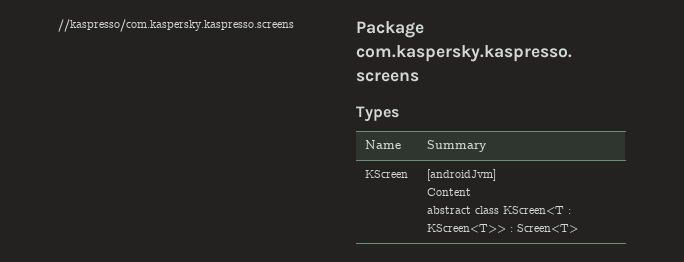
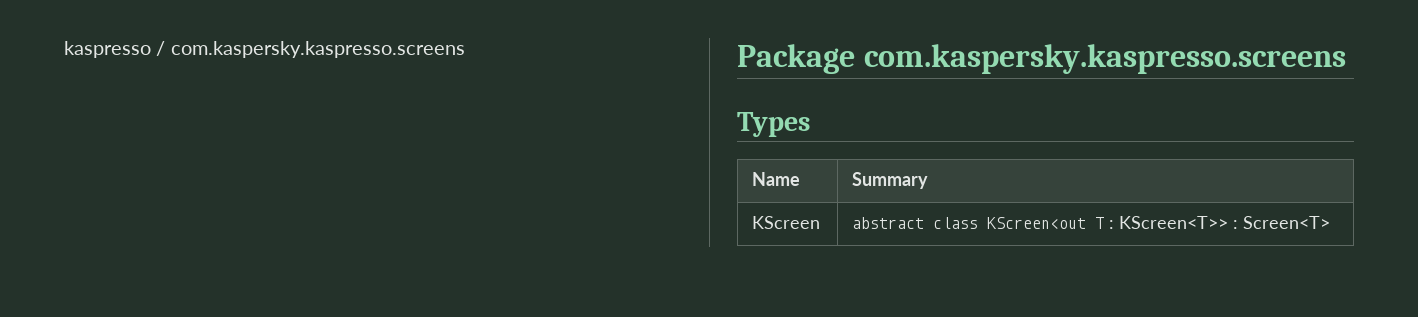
[58,19,294,32] //kaspresso/com.kaspersky.kaspresso.screens -> [64,41,465,58] kaspresso / com.kaspersky.kaspresso.screens
[427,169,497,181] [427,188,472,196] [427,206,565,215] [androidJvm] // Content // abstract class KScreen<T -> [851,217,1104,229] abstract class KScreen<out T

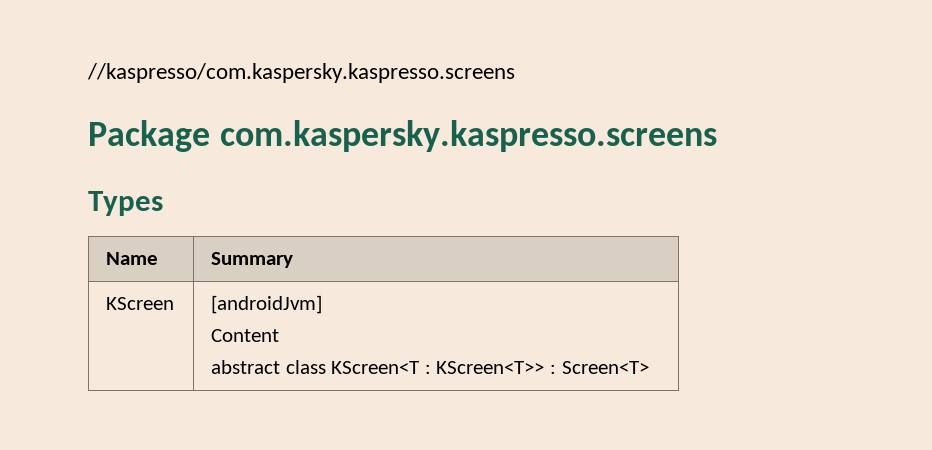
[64,41,465,58] kaspresso / com.kaspersky.kaspresso.screens -> [87,63,515,83] //kaspresso/com.kaspersky.kaspresso.screens
[851,217,1104,229] abstract class KScreen<out T -> [211,295,323,314] [211,329,280,342] [211,360,420,374] [androidJvm] // Content // abstract class KScreen<T

